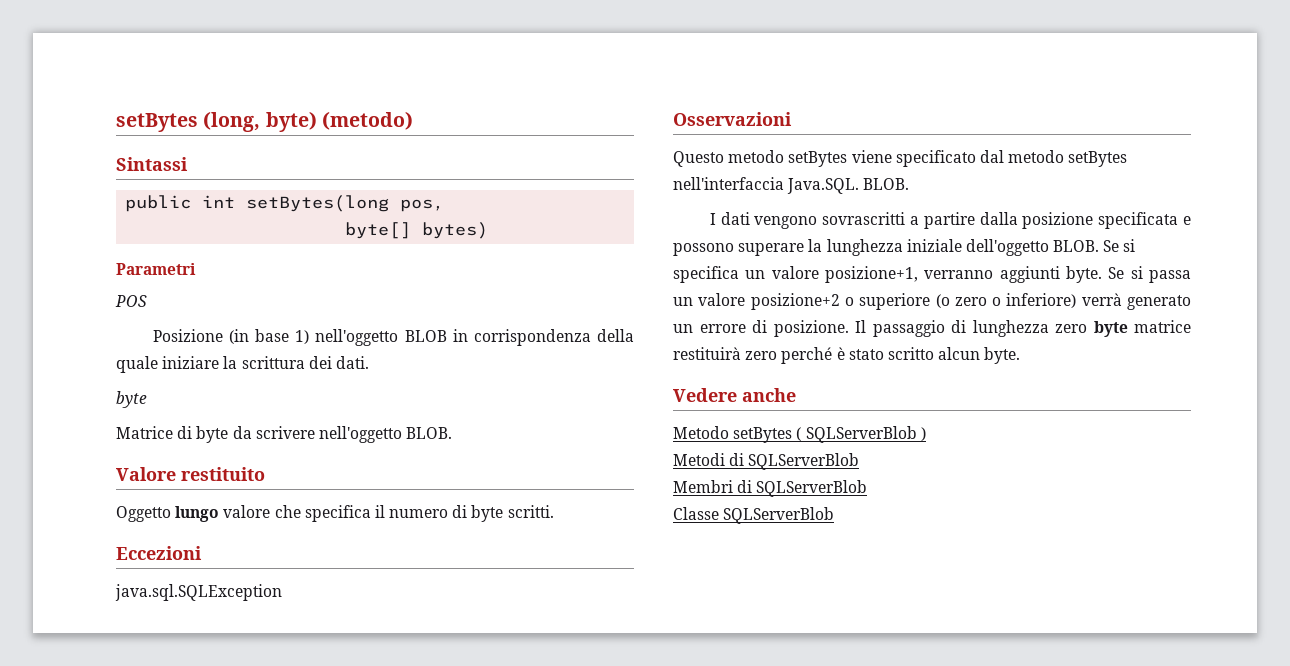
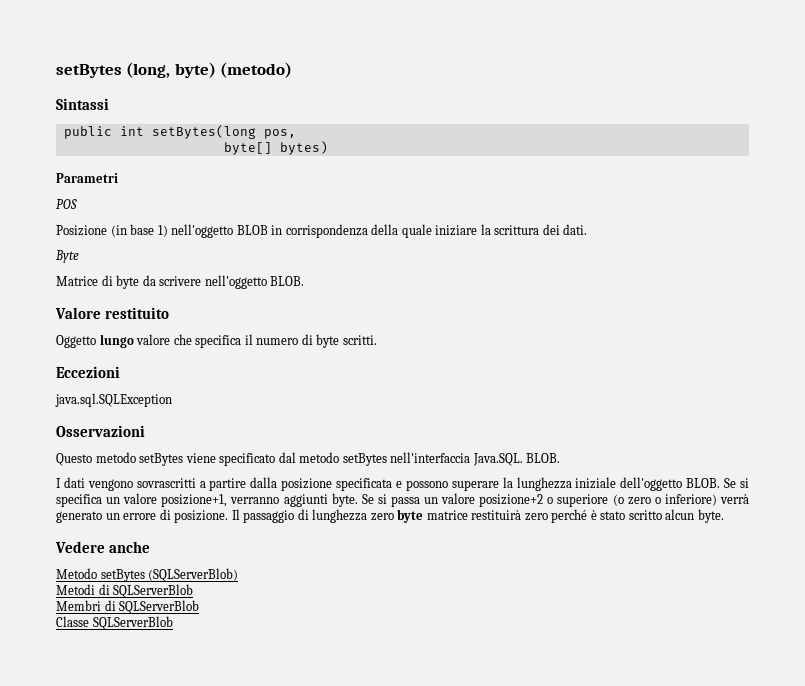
[116,391,147,408] byte -> [55,250,79,263] Byte
[796,426,926,443] ( SQLServerBlob ) -> [148,568,239,582] (SQLServerBlob)

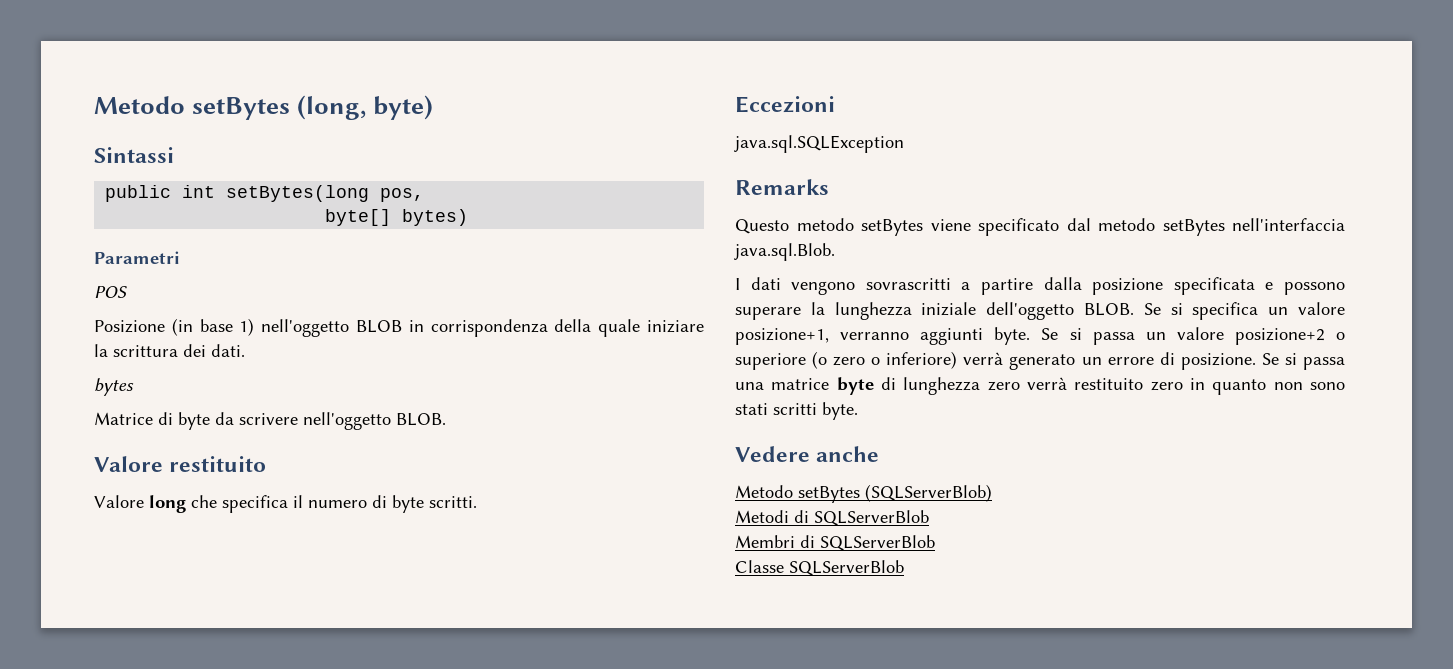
(56, 71) none -> [94,96,185,114] Metodo
[220,62,293,78] (metodo) -> (434, 107) none
[55,250,79,263] Byte -> [94,378,134,396] bytes
[56,334,171,348] Oggetto lungo valore -> [94,495,186,513] Valore long
[56,425,145,437] Osservazioni -> [735,179,829,195] Remarks
[472,453,561,466] Java.SQL. BLOB. -> [734,243,835,261] java.sql.Blob.
[231,509,695,523] Il passaggio di lunghezza zero byte matrice restituirà zero perché è stato scritto alcun -> [1261,353,1345,370] [735,377,1345,395] [735,403,817,415] Se si passa una matrice byte di lunghezza zero verrà restituito zero in quanto non sono stati scritti

